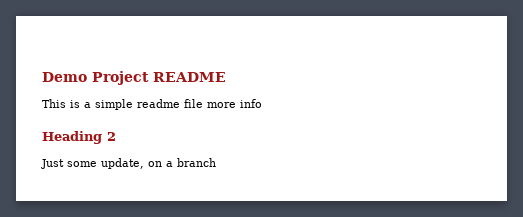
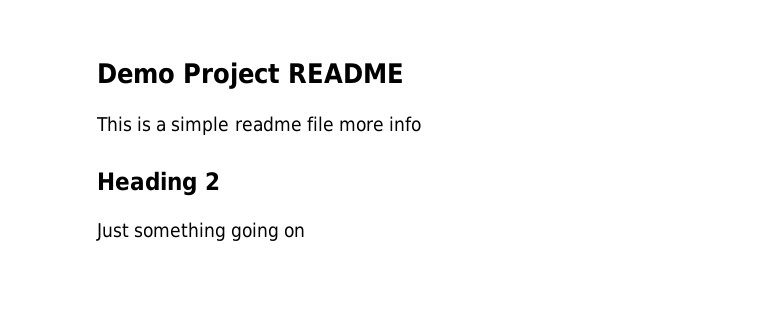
[67,158,216,169] some update, on a branch -> [134,222,306,241] something going on

